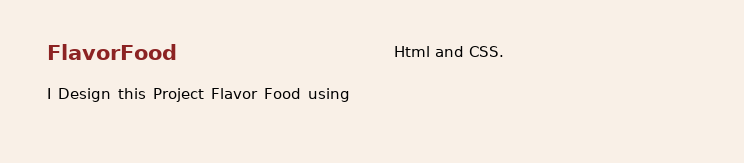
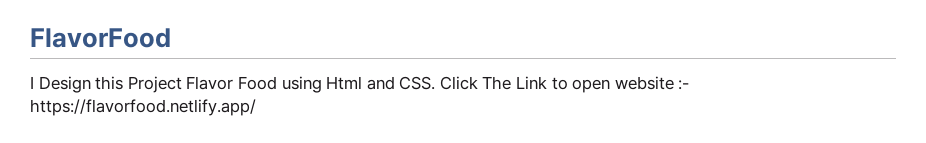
(504, 51) none -> [439,76,690,93] [30,99,256,116] Click The Link to open website :- https://flavorfood.netlify.app/

